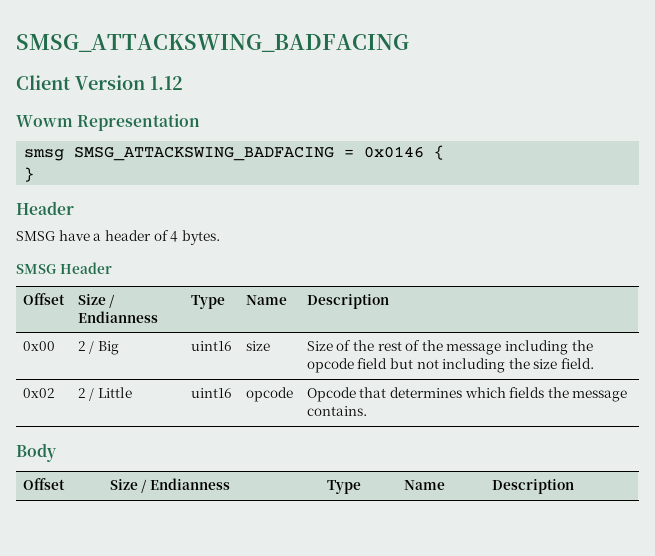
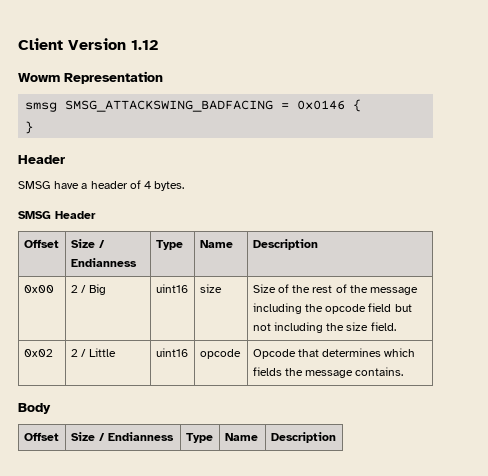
[16,34,409,52] SMSG_ATTACKSWING_BADFACING // -> (18, 44) none

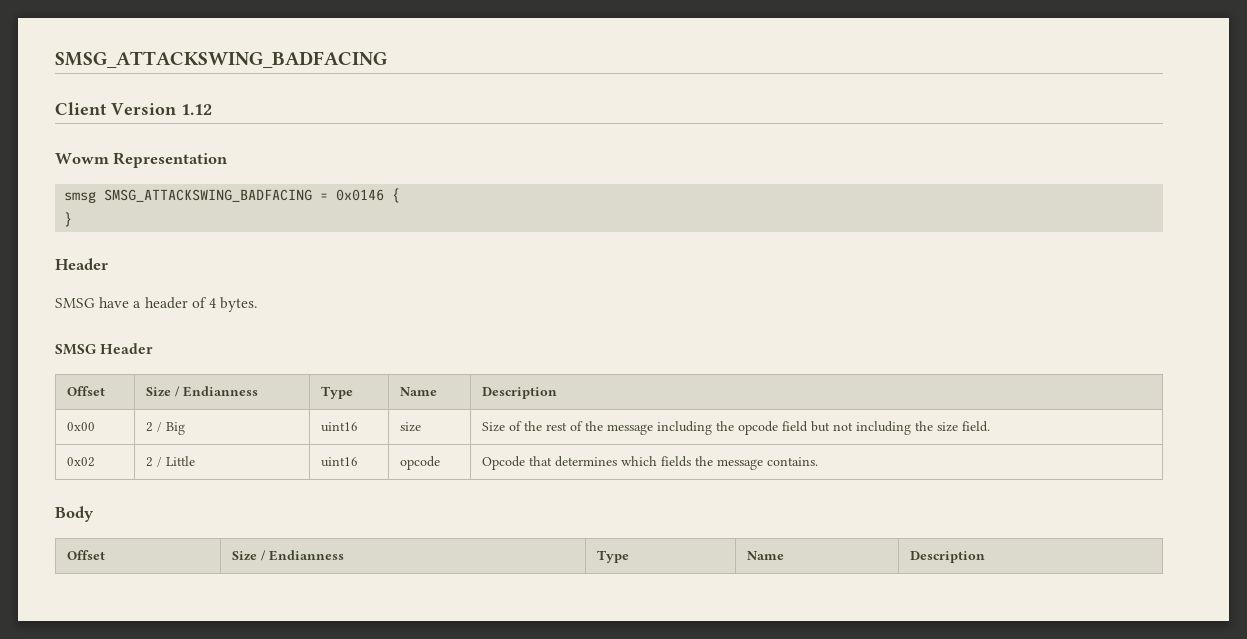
(18, 44) none -> [55,51,387,68] SMSG_ATTACKSWING_BADFACING //

